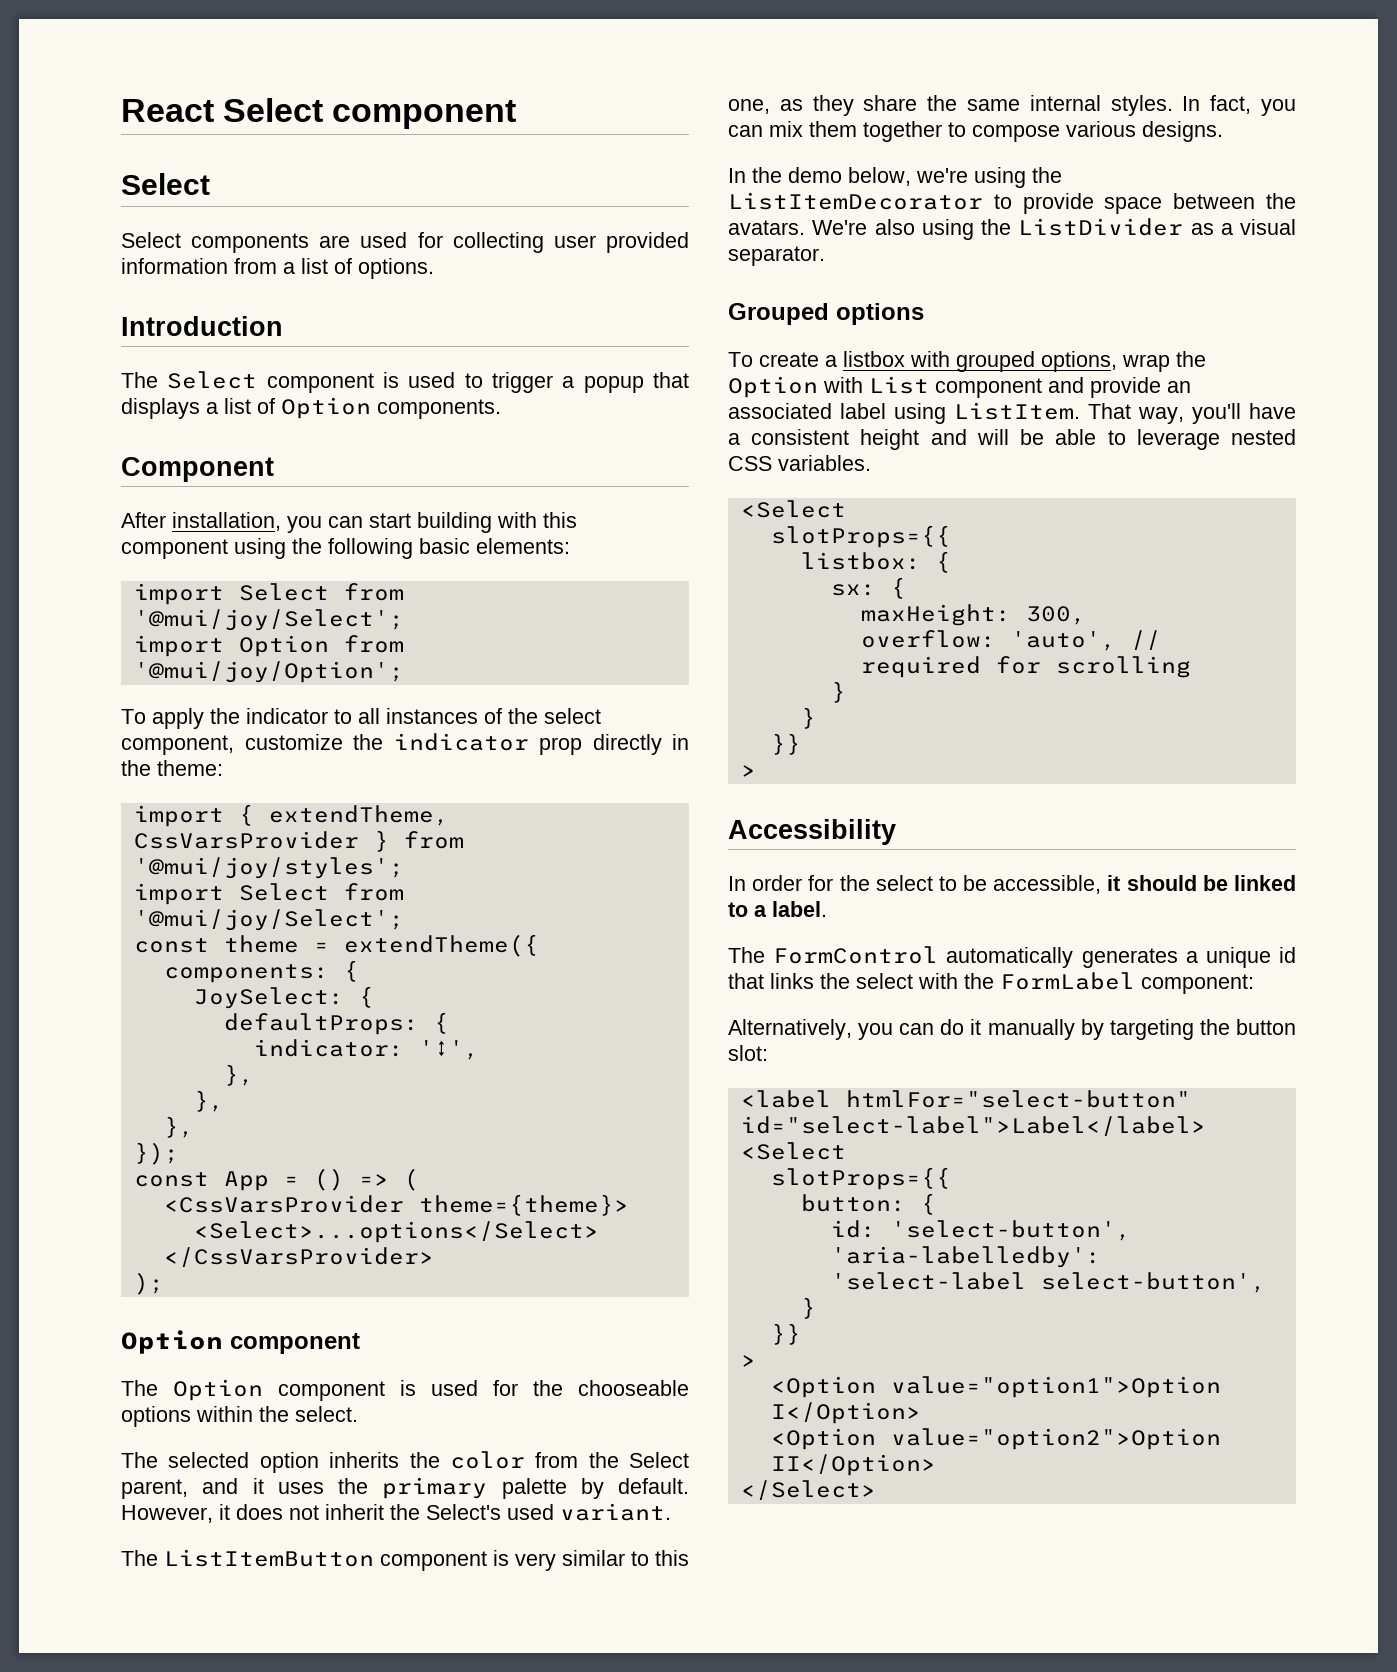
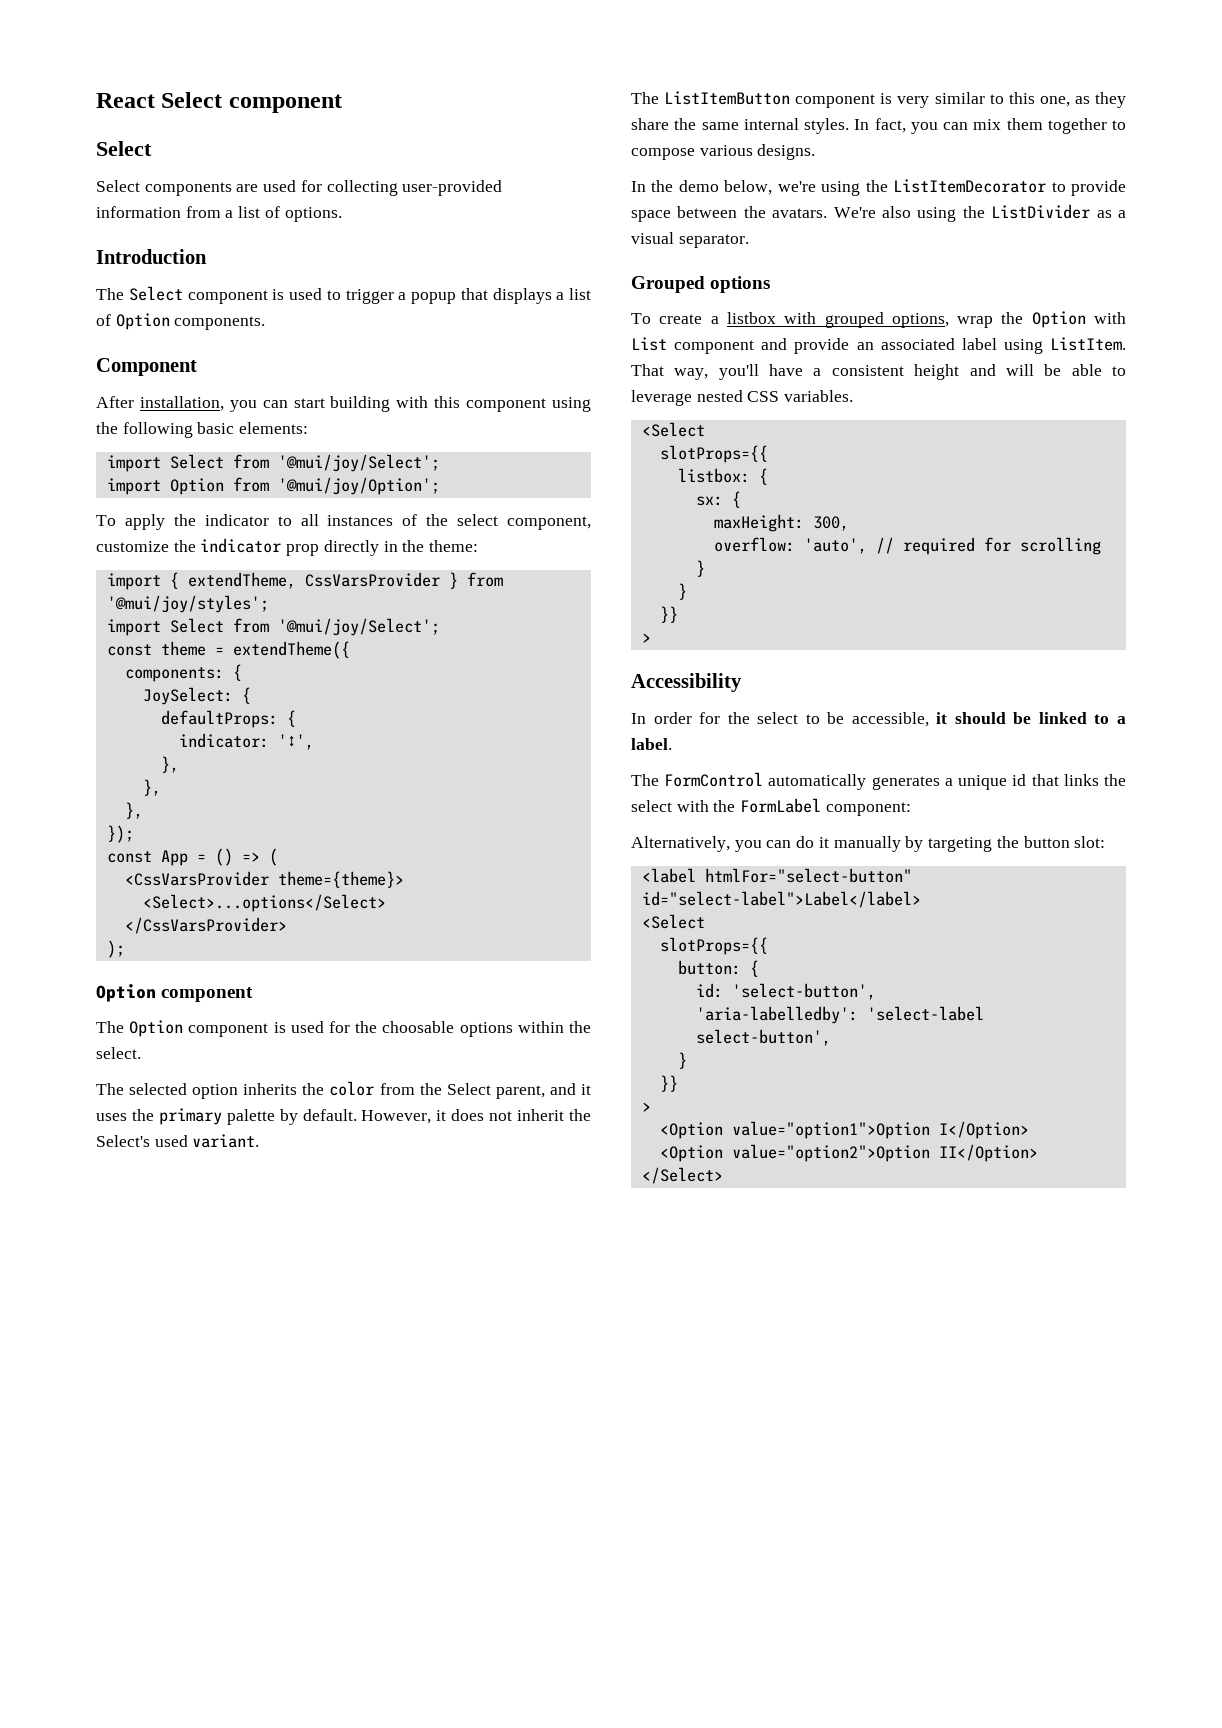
[553,232,690,253] user provided -> [402,180,503,196] user-provided
[578,1380,689,1396] chooseable -> [382,1021,455,1033] choosable

